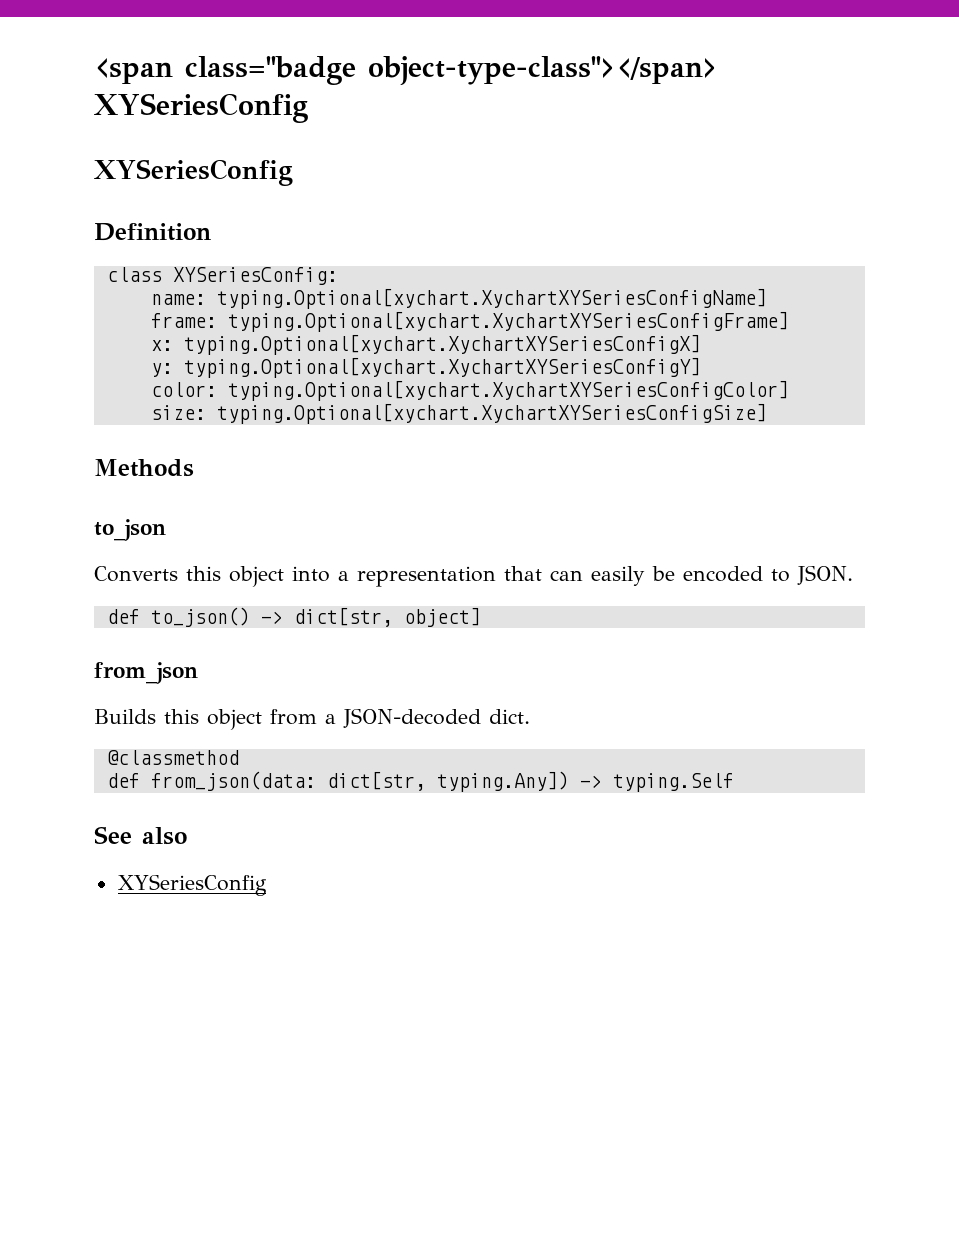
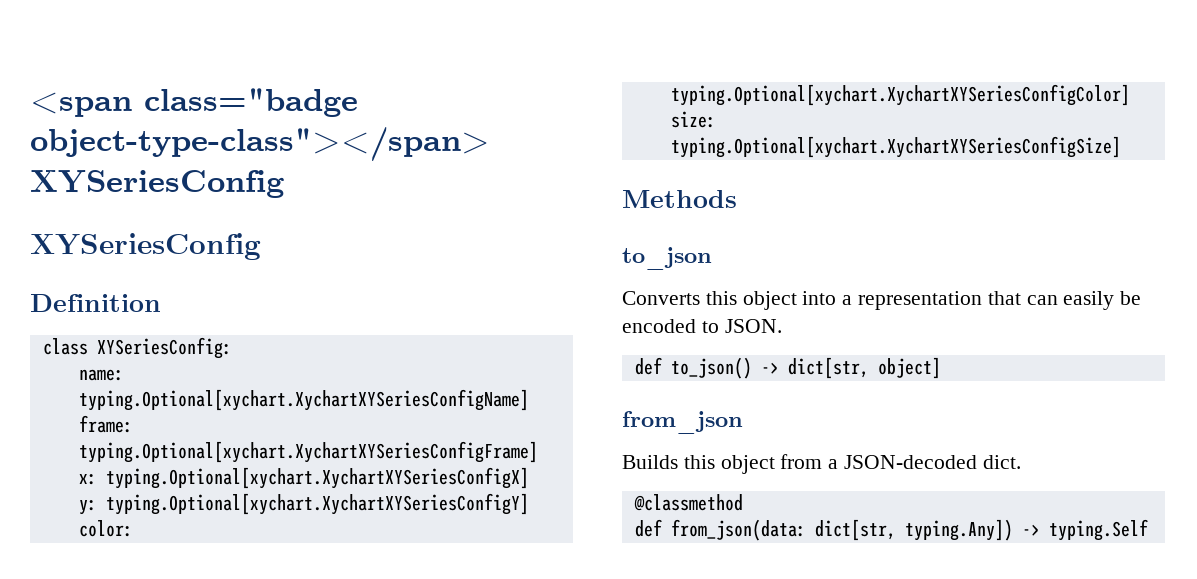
[94,826,187,845] [117,874,267,896] // See also // XYSeriesConfig -> (1148, 530) none

